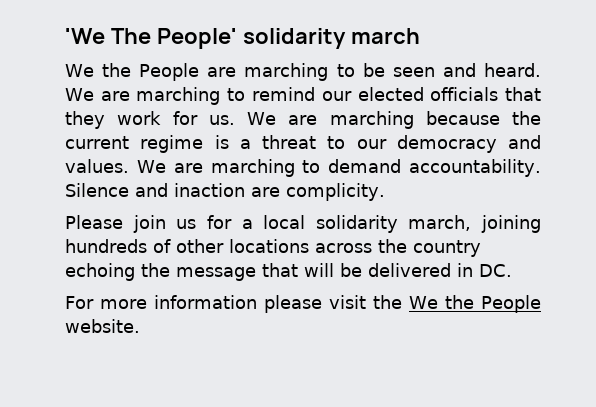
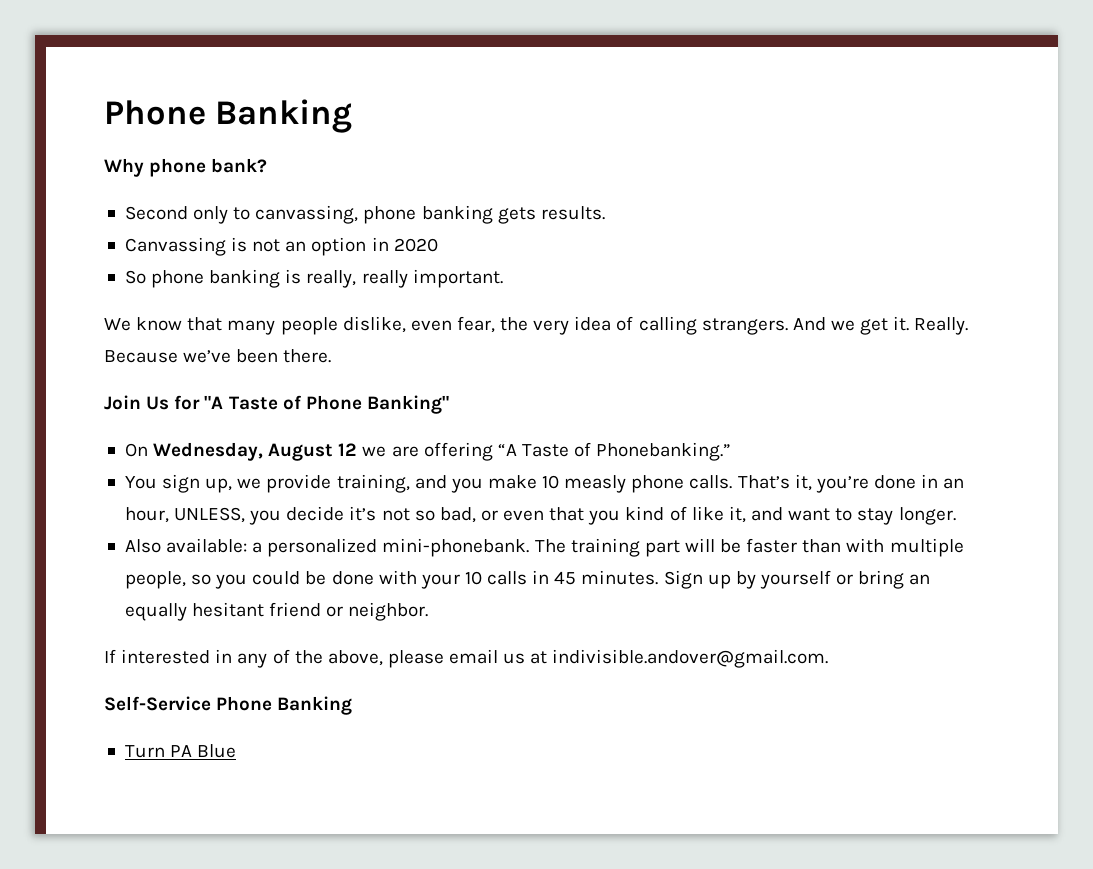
[65,28,420,49] [65,63,541,81] [65,87,541,105] [65,111,541,129] [65,135,541,153] [65,159,542,177] [65,183,385,201] [65,215,541,233] [65,239,481,257] [65,263,512,281] [65,295,541,313] [65,319,140,333] 'We The People' solidarity march // We the People are marching to be seen and heard. We are marching to remind our elected officials that they work for us. We are marching because the current regime is a threat to our democracy and values. We are marching to demand accountability. Silence and inaction are complicity. // Please join us for a local solidarity march, joining hundreds of other locations across the country echoing the message that will be delivered in DC. // For more information please visit the We the People website. -> [104,99,353,133] [104,158,268,177] [124,205,605,224] [124,237,438,256] [124,269,503,288] [104,316,969,335] [104,349,332,363] [104,395,449,414] [124,442,732,461] [124,474,965,493] [124,506,956,525] [124,538,964,557] [124,570,931,589] [124,602,429,621] [104,649,829,668] [104,696,353,715] [124,744,237,758] Phone Banking // Why phone bank? // Second only to canvassing, phone banking gets results. // Canvassing is not an option in 2020 // So phone banking is really, really important. // We know that many people dislike, even fear, the very idea of calling strangers. And we get it. Really. Because we’ve been there. // Join Us for "A Taste of Phone Banking" // On Wednesday, August 12 we are offering “A Taste of Phonebanking.” // You sign up, we provide training, and you make 10 measly phone calls. That’s it, you’re done in an hour, UNLESS, you decide it’s not so bad, or even that you kind of like it, and want to stay longer. // Also available: a personalized mini-phonebank. The training part will be faster than with multiple people, so you could be done with your 10 calls in 45 minutes. Sign up by yourself or bring an equally hesitant friend or neighbor. // If interested in any of the above, please email us at indivisible.andover@gmail.com. // Self-Service Phone Banking // Turn PA Blue

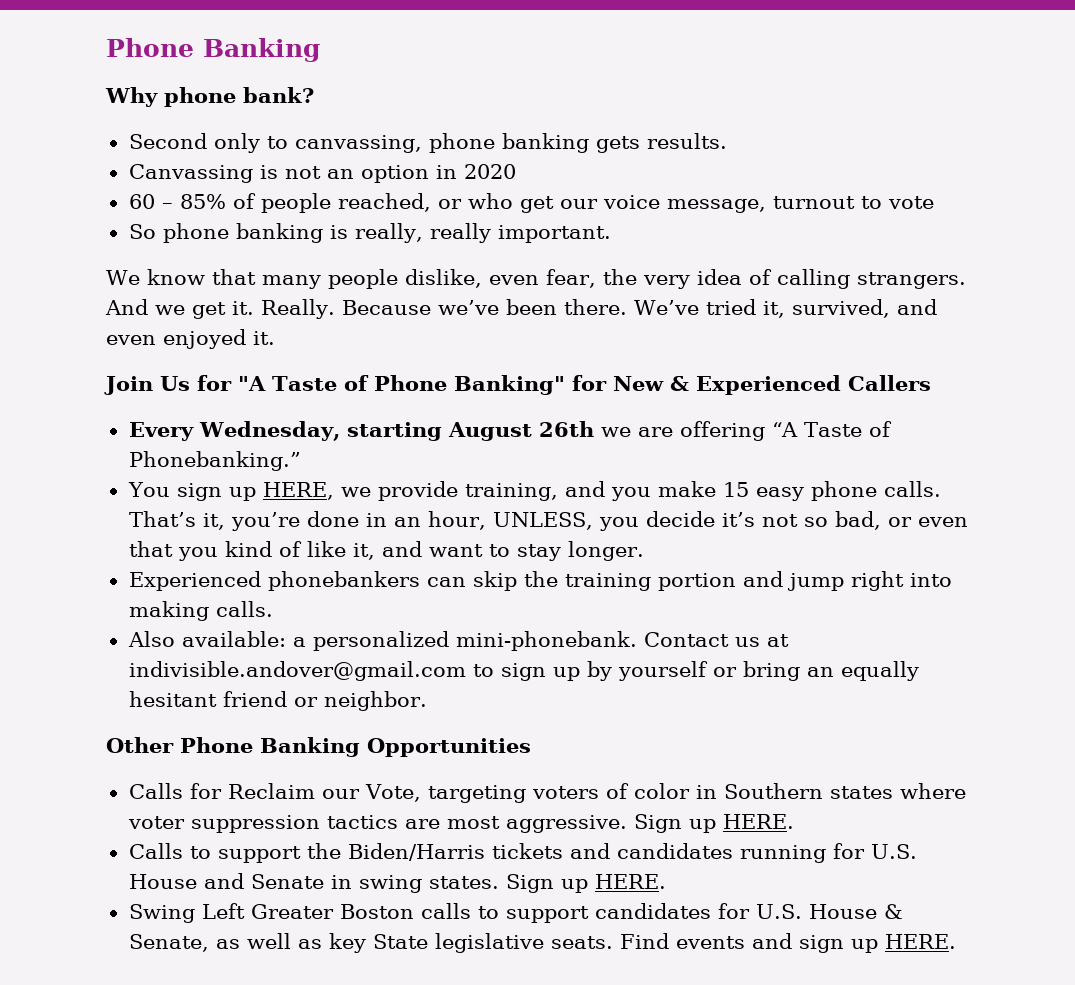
(438, 245) none -> [128,193,934,213] // 60 – 85% of people reached, or who get our voice message, turnout to vote
(332, 356) none -> [633,299,937,318] [106,329,275,349] We’ve tried it, survived, and even enjoyed it.
[124,442,358,461] // On Wednesday, August 12 -> [571,375,931,395] [128,421,594,441] for New & Experienced Callers // Every Wednesday, starting August 26th
[205,478,233,493] up, -> [228,482,334,501] up HERE,
[542,475,627,493] 10 measly -> [722,482,804,501] 15 easy
(956, 516) none -> [128,571,952,591] [128,601,273,621] // Experienced phonebankers can skip the training portion and jump right into making calls.
[534,538,964,557] [124,570,703,589] The training part will be faster than with multiple people, so you could be done with your 10 calls in 45 minutes. Sign -> [643,632,789,647] [128,661,546,681] Contact us at indivisible.andover@gmail.com to sign
[104,649,829,668] [104,696,353,715] [124,744,237,758] If interested in any of the above, please email us at indivisible.andover@gmail.com. // Self-Service Phone Banking // Turn PA Blue -> [106,737,531,757] [128,783,966,803] [127,814,794,833] [128,843,917,863] [128,873,666,893] [128,903,903,923] [128,933,956,953] Other Phone Banking Opportunities // Calls for Reclaim our Vote, targeting voters of color in Southern states where voter suppression tactics are most aggressive. Sign up HERE. // Calls to support the Biden/Harris tickets and candidates running for U.S. House and Senate in swing states. Sign up HERE. // Swing Left Greater Boston calls to support candidates for U.S. House & Senate, as well as key State legislative seats. Find events and sign up HERE.

